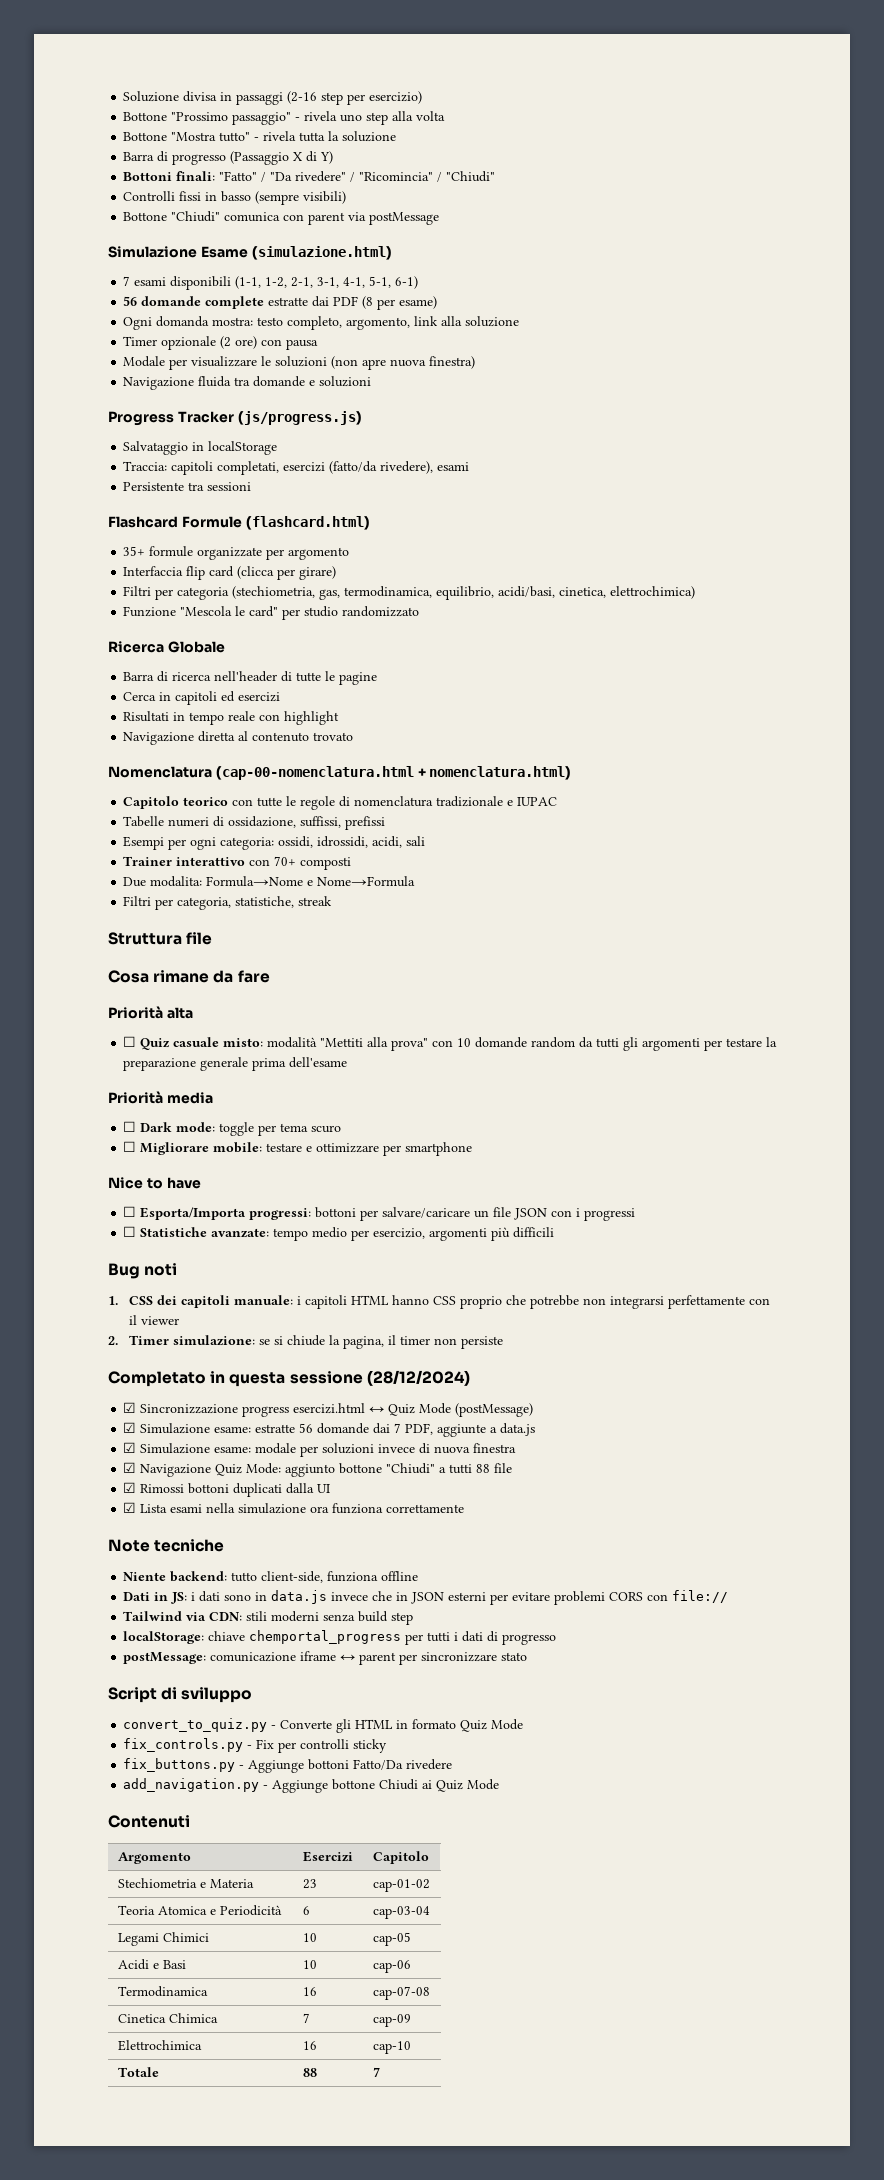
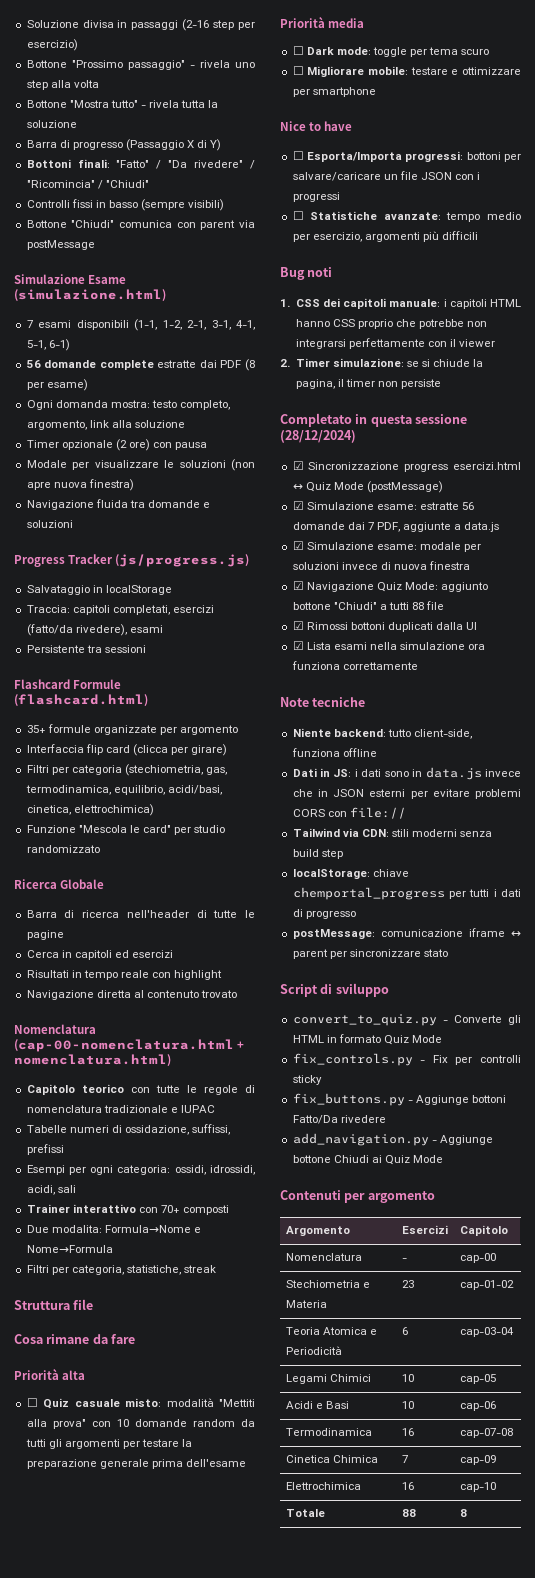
(190, 1821) none -> [344,1191,435,1203] per argomento
(429, 1857) none -> [285,1253,362,1261] [401,1258,407,1261] [459,1253,496,1263] // Nomenclatura | - | cap-00
[372,2067,380,2077] 7 -> [459,1509,467,1517] 8

